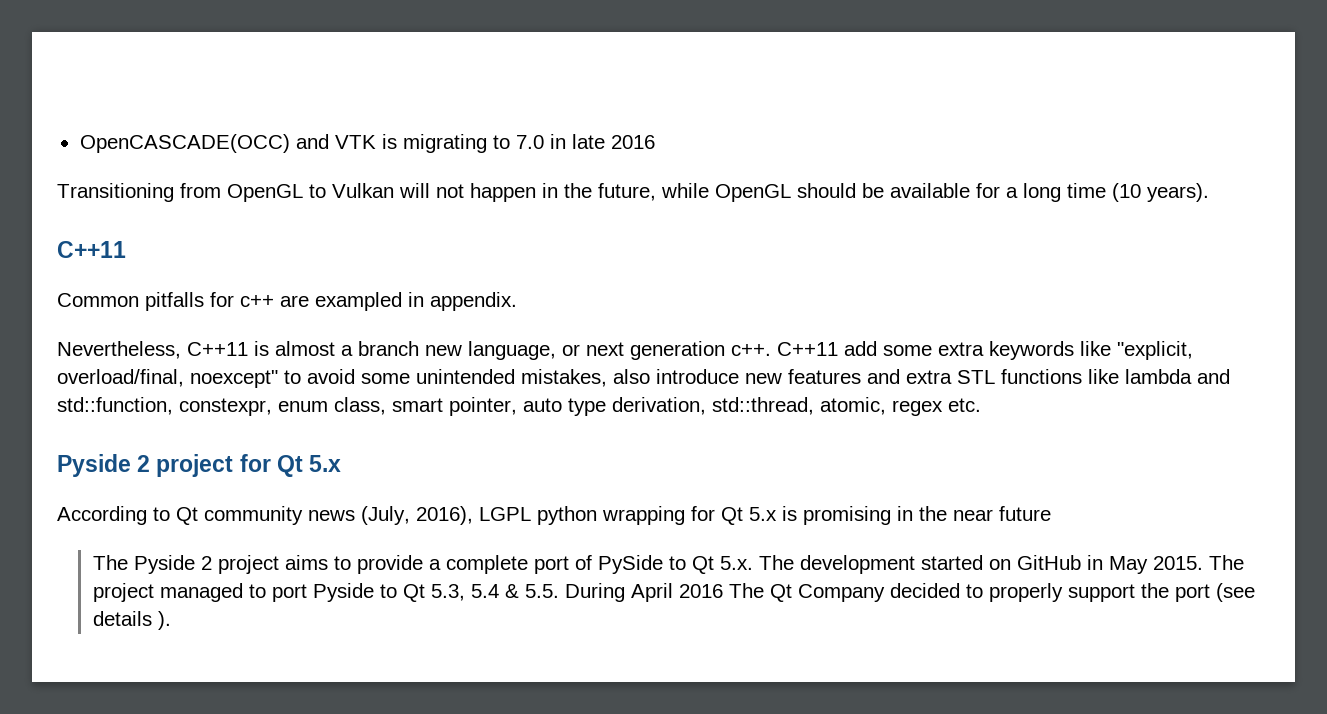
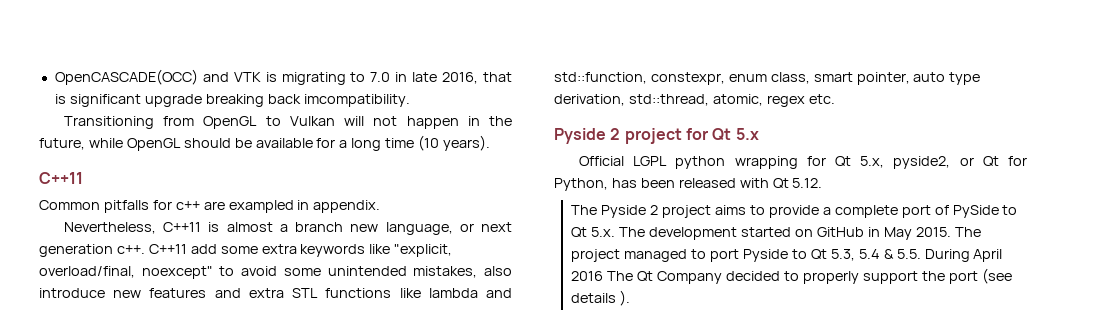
[610,135,655,149] 2016 -> [442,72,513,84] [54,94,410,107] 2016, that is significant upgrade breaking back imcompatibility.
[57,506,473,525] According to Qt community news (July, 2016), -> [579,156,625,166] Official
[749,506,1051,525] 5.x is promising in the near future -> [860,156,1028,169] [554,178,823,191] 5.x, pyside2, or Qt for Python, has been released with Qt 5.12.

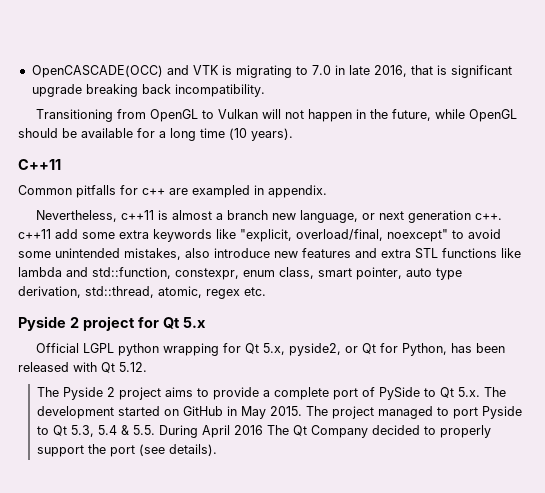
[303,94,410,107] imcompatibility. -> [174,84,265,97] incompatibility.
[163,222,202,232] C++11 -> [121,210,155,220] c++11
[148,244,187,254] C++11 -> [18,229,51,239] c++11
[571,290,631,306] details ). -> [168,444,217,456] details).

